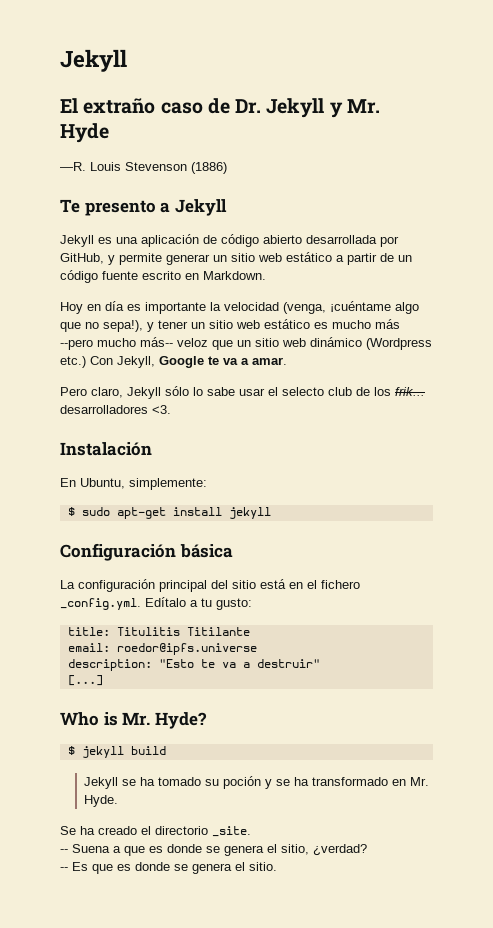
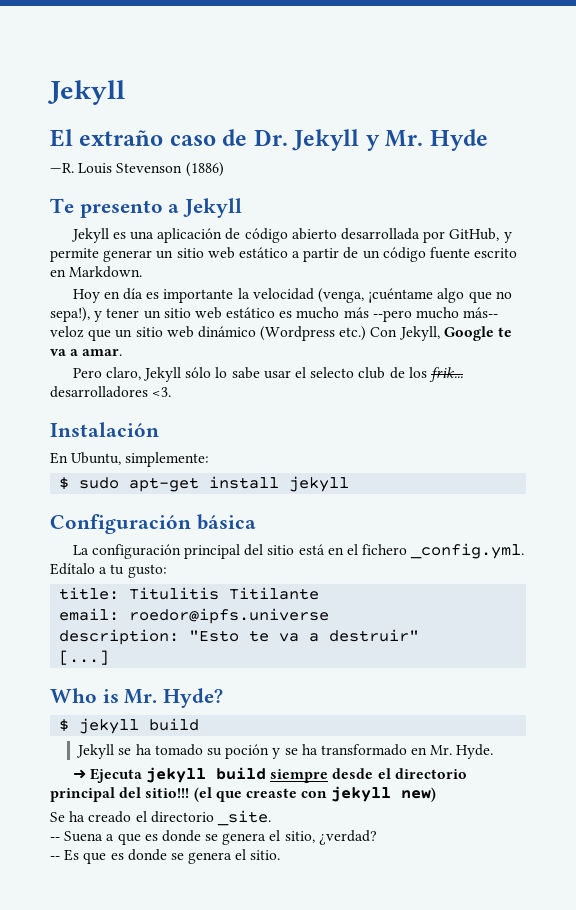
(118, 801) none -> [72,767,467,783] [50,786,437,802] // ➜ Ejecuta jekyll build siempre desde el directorio principal del sitio!!! (el que creaste con jekyll new)

